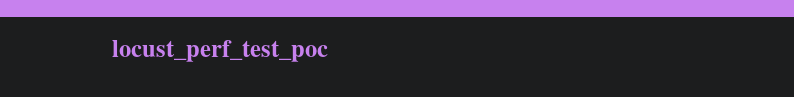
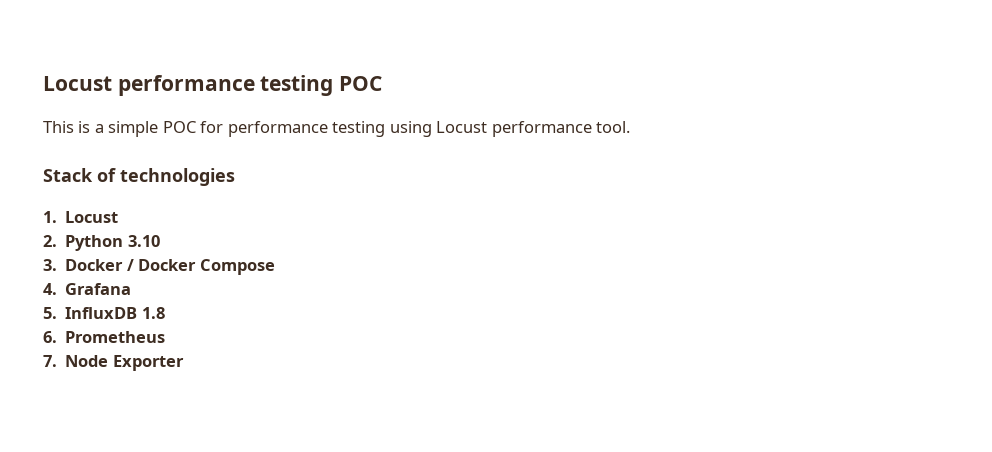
[112,40,328,62] locust_perf_test_poc -> [43,75,383,96] [43,121,631,137] [43,168,235,186] [43,211,119,223] [43,235,160,251] [43,259,275,275] [43,283,132,295] [43,307,165,319] [43,331,166,343] [43,355,184,371] Locust performance testing POC // This is a simple POC for performance testing using Locust performance tool. // Stack of technologies // 1. Locust // 2. Python 3.10 // 3. Docker / Docker Compose // 4. Grafana // 5. InfluxDB 1.8 // 6. Prometheus // 7. Node Exporter

